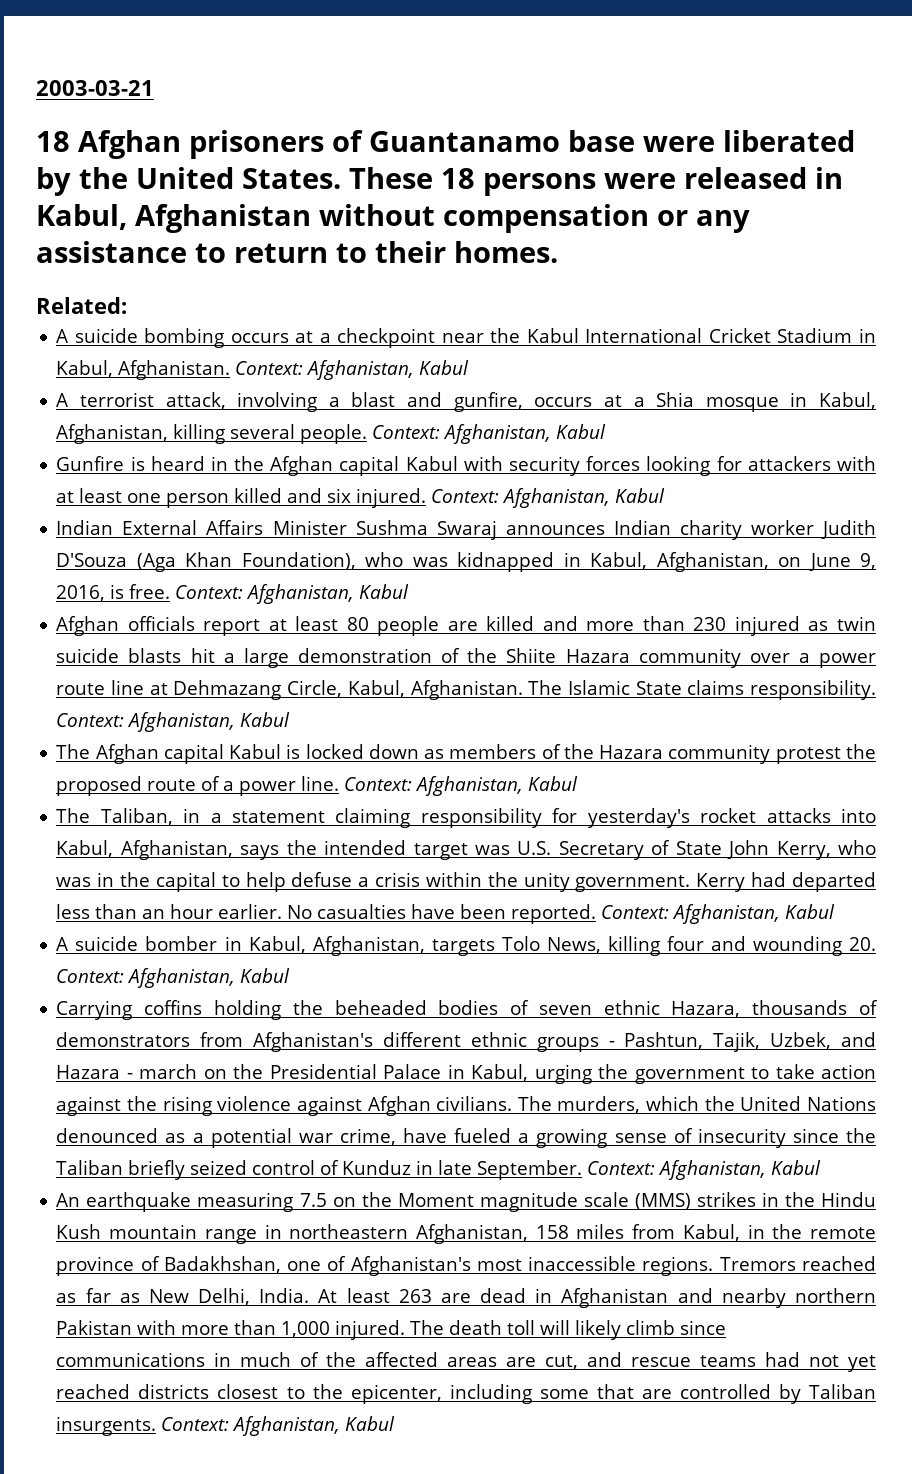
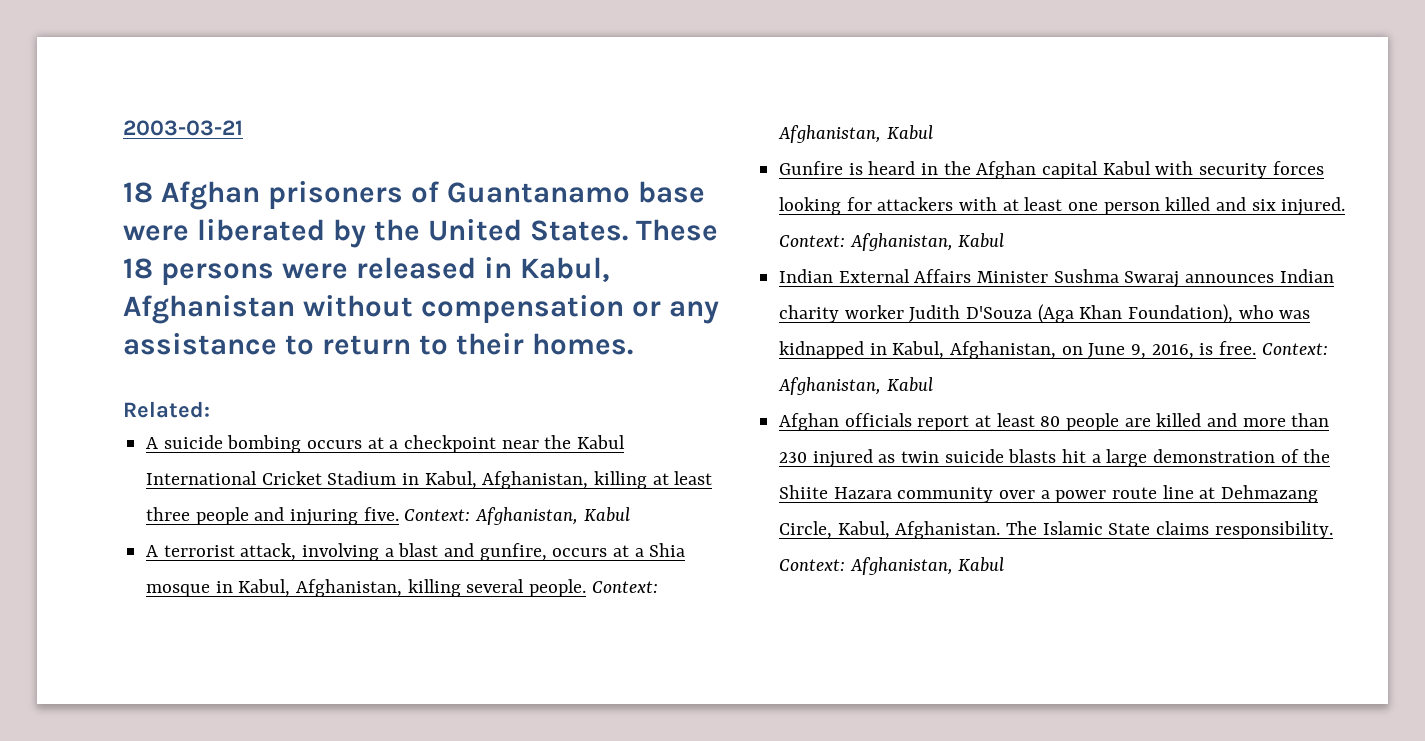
[118,360,231,380] Afghanistan. -> [482,471,713,489] [146,507,399,526] Afghanistan, killing at least three people and injuring five.
[56,744,876,764] [56,776,579,796] [56,808,876,828] [56,840,877,860] [56,872,876,892] [56,904,836,924] [56,936,877,956] [56,968,291,988] [56,1000,878,1020] [56,1032,876,1052] [56,1064,877,1084] [56,1096,877,1116] [56,1128,876,1148] [56,1160,822,1180] [56,1192,876,1212] [56,1224,876,1244] [56,1256,876,1276] [56,1288,876,1308] [56,1320,727,1340] [56,1352,877,1372] [56,1384,877,1404] [56,1416,396,1436] // The Afghan capital Kabul is locked down as members of the Hazara community protest the proposed route of a power line. Context: Afghanistan, Kabul // The Taliban, in a statement claiming responsibility for yesterday's rocket attacks into Kabul, Afghanistan, says the intended target was U.S. Secretary of State John Kerry, who was in the capital to help defuse a crisis within the unity government. Kerry had departed less than an hour earlier. No casualties have been reported. Context: Afghanistan, Kabul // A suicide bomber in Kabul, Afghanistan, targets Tolo News, killing four and wounding 20. Context: Afghanistan, Kabul // Carrying coffins holding the beheaded bodies of seven ethnic Hazara, thousands of demonstrators from Afghanistan's different ethnic groups - Pashtun, Tajik, Uzbek, and Hazara - march on the Presidential Palace in Kabul, urging the government to take action against the rising violence against Afghan civilians. The murders, which the United Nations denounced as a potential war crime, have fueled a growing sense of insecurity since the Taliban briefly seized control of Kunduz in late September. Context: Afghanistan, Kabul // An earthquake measuring 7.5 on the Moment magnitude scale (MMS) strikes in the Hindu Kush mountain range in northeastern Afghanistan, 158 miles from Kabul, in the remote province of Badakhshan, one of Afghanistan's most inaccessible regions. Tremors reached as far as New Delhi, India. At least 263 are dead in Afghanistan and nearby northern Pakistan with more than 1,000 injured. The death toll will likely climb since communications in much of the affected areas are cut, and rescue teams had not yet reached districts closest to the epicenter, including some that are controlled by Taliban insurgents. Context: Afghanistan, Kabul -> (1005, 564) none

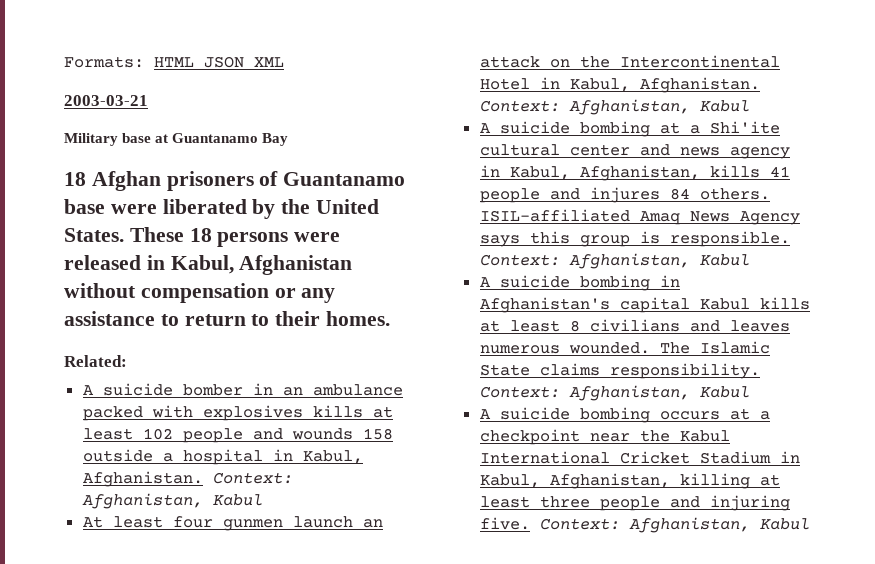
[123,120,243,136] 2003-03-21 -> [64,56,284,68] [64,95,148,106] [64,133,289,146] Formats: HTML JSON XML // 2003-03-21 // Military base at Guantanamo Bay
(210, 409) none -> [82,383,403,396] [82,405,393,421] [82,428,393,443] [82,449,363,465] [82,471,293,487] [81,493,263,509] [82,516,383,531] [479,55,780,68] [479,77,760,93] [479,99,750,115] [479,121,780,137] [479,144,790,159] [479,165,790,181] [479,187,770,203] [479,209,800,225] [479,231,790,247] [479,253,750,269] [479,275,680,291] [479,297,810,313] [479,319,790,332] [479,341,770,354] [479,363,760,379] [479,385,750,401] // A suicide bomber in an ambulance packed with explosives kills at least 102 people and wounds 158 outside a hospital in Kabul, Afghanistan. Context: Afghanistan, Kabul // At least four gunmen launch an attack on the Intercontinental Hotel in Kabul, Afghanistan. Context: Afghanistan, Kabul // A suicide bombing at a Shi'ite cultural center and news agency in Kabul, Afghanistan, kills 41 people and injures 84 others. ISIL-affiliated Amaq News Agency says this group is responsible. Context: Afghanistan, Kabul // A suicide bombing in Afghanistan's capital Kabul kills at least 8 civilians and leaves numerous wounded. The Islamic State claims responsibility. Context: Afghanistan, Kabul
[146,543,686,561] [146,579,658,597] [778,125,933,143] [779,161,1324,179] [779,197,1346,216] [779,233,1005,251] [779,269,1334,288] [779,304,1311,324] [779,341,1328,359] [778,377,933,395] [779,413,1330,431] [779,449,1331,468] [779,485,1319,503] [779,521,1333,539] [779,557,1005,575] // A terrorist attack, involving a blast and gunfire, occurs at a Shia mosque in Kabul, Afghanistan, killing several people. Context: Afghanistan, Kabul // Gunfire is heard in the Afghan capital Kabul with security forces looking for attackers with at least one person killed and six injured. Context: Afghanistan, Kabul // Indian External Affairs Minister Sushma Swaraj announces Indian charity worker Judith D'Souza (Aga Khan Foundation), who was kidnapped in Kabul, Afghanistan, on June 9, 2016, is free. Context: Afghanistan, Kabul // Afghan officials report at least 80 people are killed and more than 230 injured as twin suicide blasts hit a large demonstration of the Shiite Hazara community over a power route line at Dehmazang Circle, Kabul, Afghanistan. The Islamic State claims responsibility. Context: Afghanistan, Kabul -> (810, 524) none

